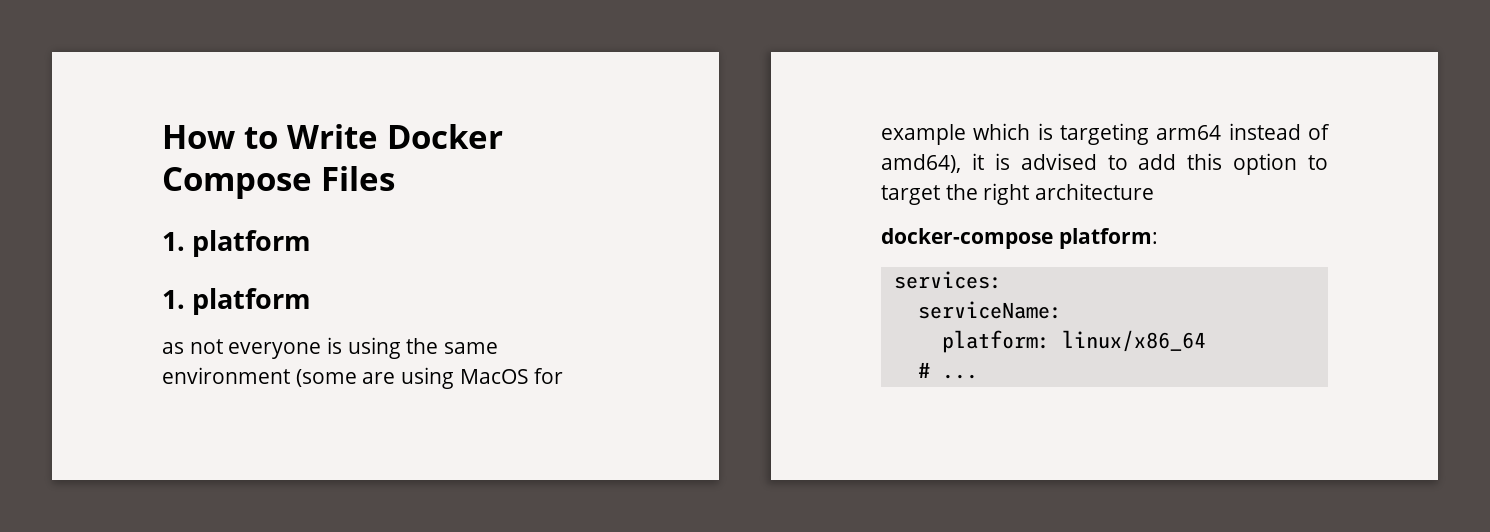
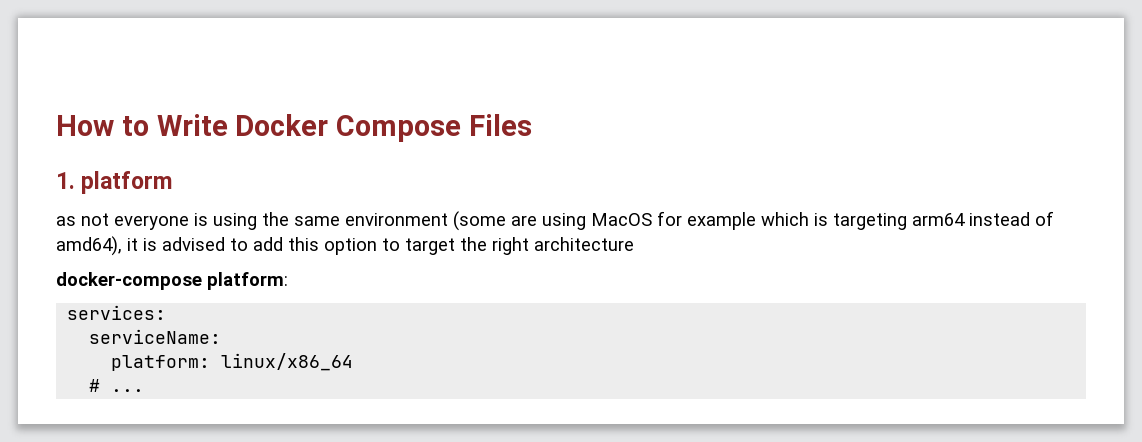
[162,288,312,315] // 1. platform -> (173, 182) none

